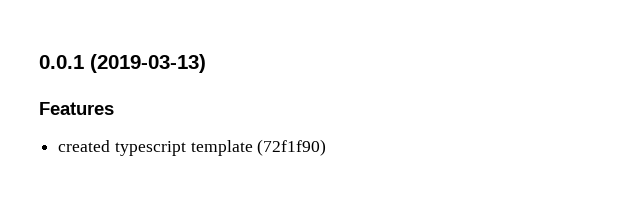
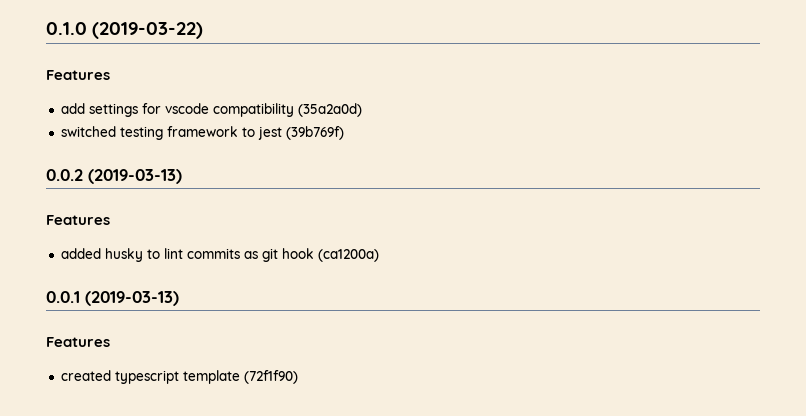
(39, 62) none -> [46,22,204,39] [46,70,110,80] [60,103,362,117] [60,126,344,140] [46,169,182,184] [46,215,110,225] [60,248,379,262] 0.1.0 (2019-03-22) // Features // add settings for vscode compatibility (35a2a0d) // switched testing framework to jest (39b769f) // 0.0.2 (2019-03-13) // Features // added husky to lint commits as git hook (ca1200a) //

